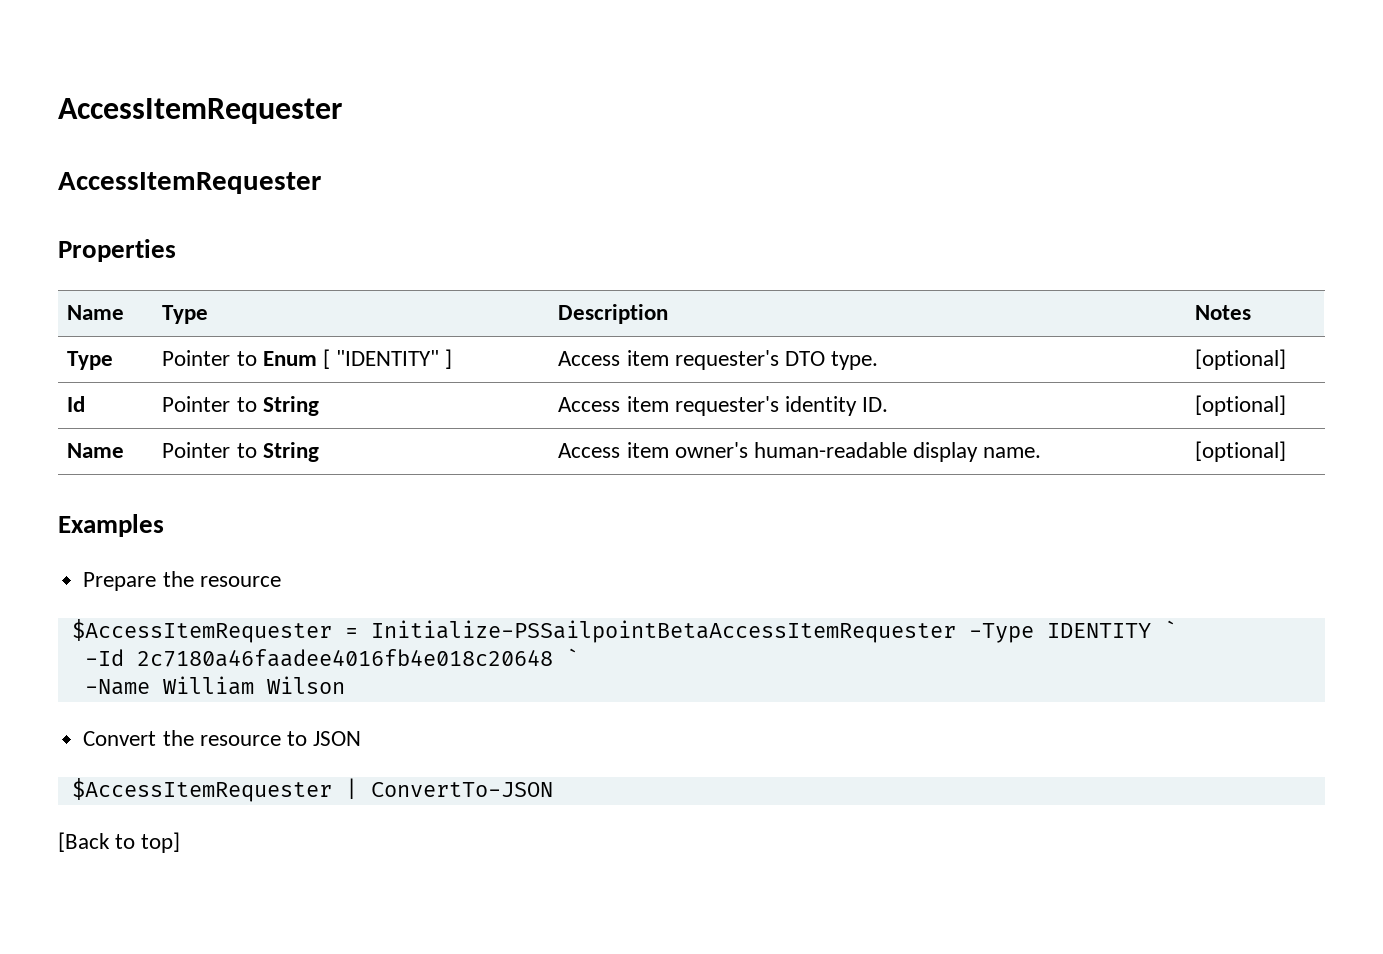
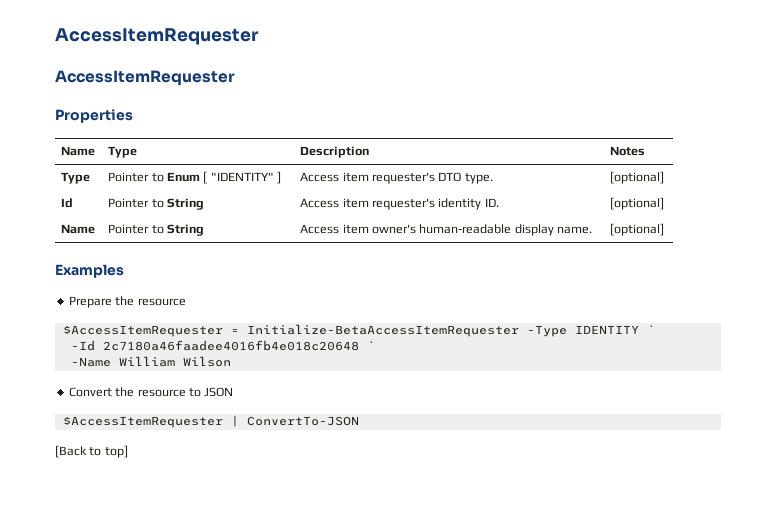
[370,620,956,643] Initialize-PSSailpointBetaAccessItemRequester -> [246,324,519,337] Initialize-BetaAccessItemRequester

